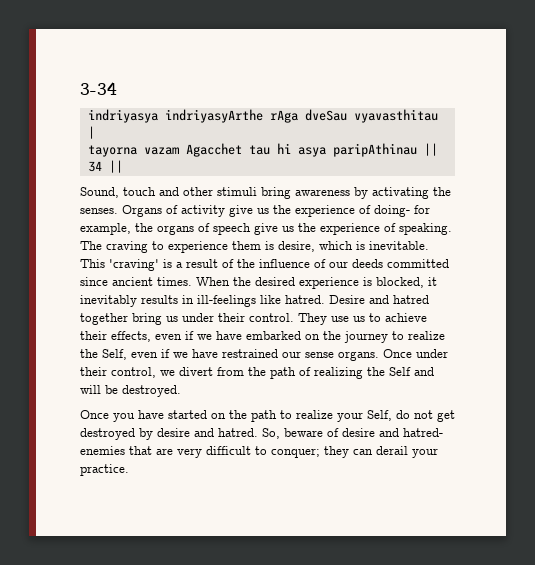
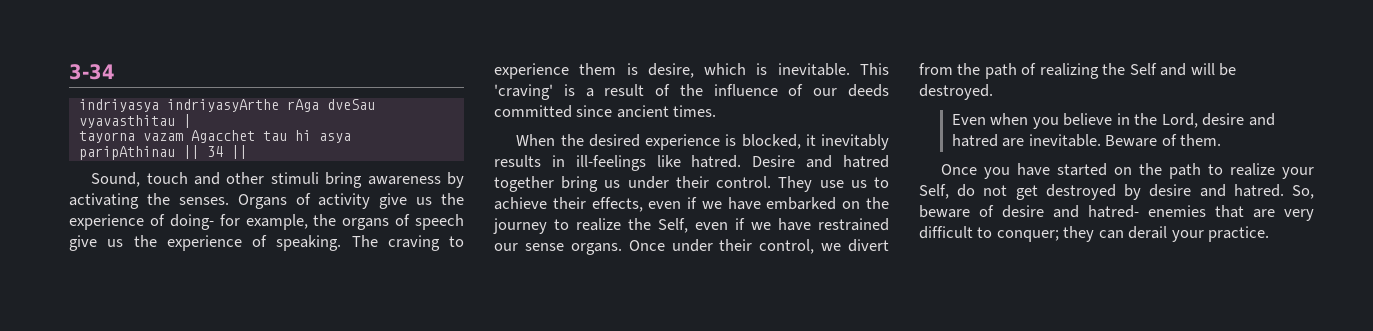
(192, 281) none -> (717, 111) //
(181, 391) none -> [951,113,1275,129] [951,134,1222,147] // Even when you believe in the Lord, desire and hatred are inevitable. Beware of them.

